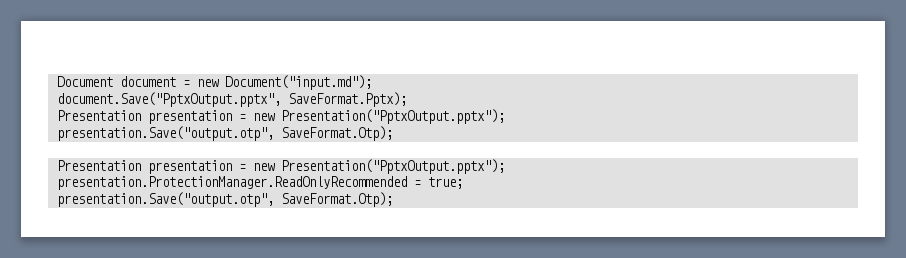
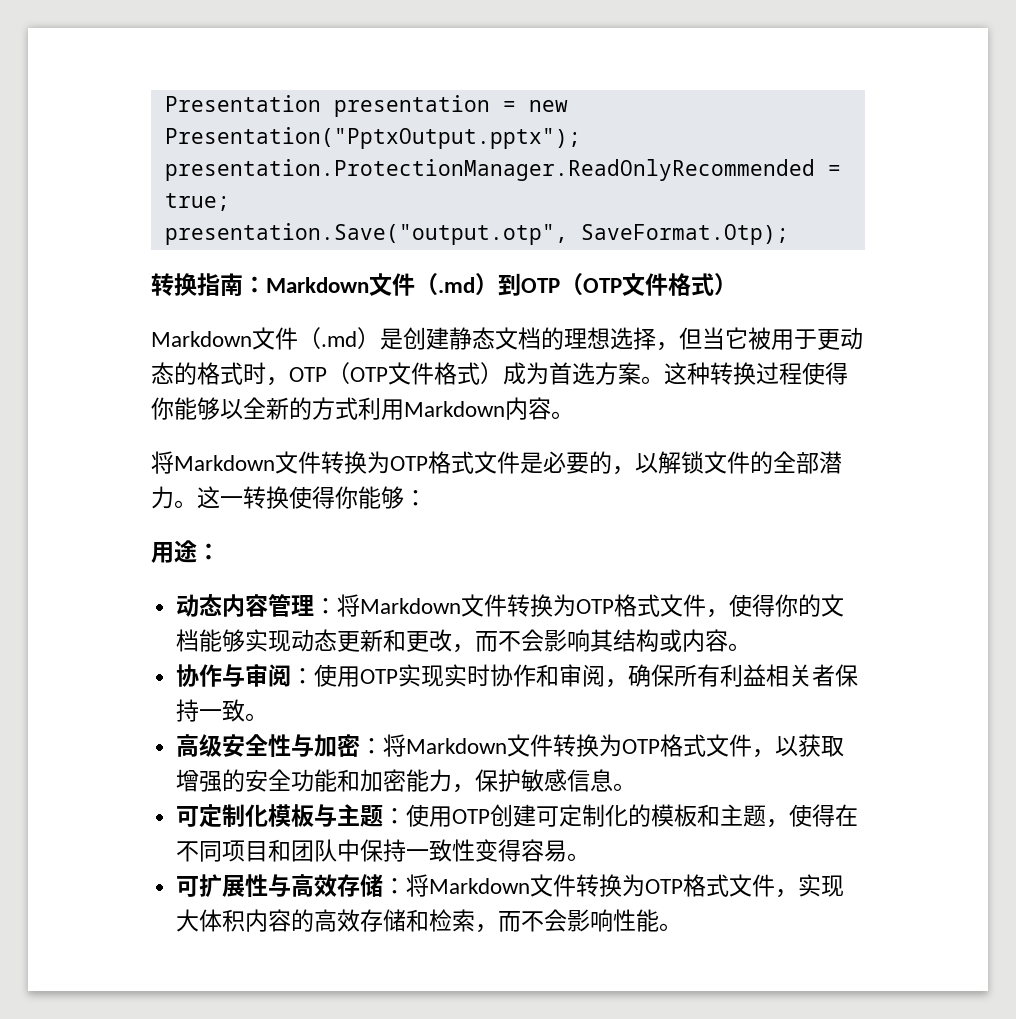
[57,75,372,90] [57,92,407,107] [57,109,505,124] [57,126,393,141] Document document = new Document("input.md"); // document.Save("PptxOutput.pptx", SaveFormat.Pptx); // Presentation presentation = new Presentation("PptxOutput.pptx"); // presentation.Save("output.otp", SaveFormat.Otp); // -> (164, 103) none
(393, 199) none -> [151,273,737,296] [151,327,863,351] [151,362,848,386] [151,397,574,420] [151,451,842,475] [151,486,427,509] [151,540,220,563] [176,594,845,618] [176,629,752,653] [176,663,859,688] [176,699,269,722] [176,734,845,758] [176,769,637,793] [176,804,859,828] [176,839,591,862] [176,874,845,898] [176,909,683,933] // 转换指南：Markdown文件（.md）到OTP（OTP文件格式） // Markdown文件（.md）是创建静态文档的理想选择，但当它被用于更动态的格式时，OTP（OTP文件格式）成为首选方案。这种转换过程使得你能够以全新的方式利用Markdown内容。 // 将Markdown文件转换为OTP格式文件是必要的，以解锁文件的全部潜力。这一转换使得你能够： // 用途： // 动态内容管理：将Markdown文件转换为OTP格式文件，使得你的文档能够实现动态更新和更改，而不会影响其结构或内容。 // 协作与审阅：使用OTP实现实时协作和审阅，确保所有利益相关者保持一致。 // 高级安全性与加密：将Markdown文件转换为OTP格式文件，以获取增强的安全功能和加密能力，保护敏感信息。 // 可定制化模板与主题：使用OTP创建可定制化的模板和主题，使得在不同项目和团队中保持一致性变得容易。 // 可扩展性与高效存储：将Markdown文件转换为OTP格式文件，实现大体积内容的高效存储和检索，而不会影响性能。

